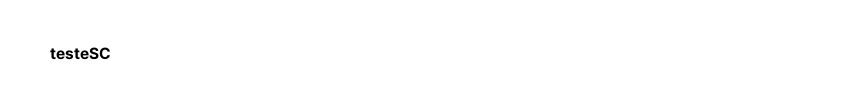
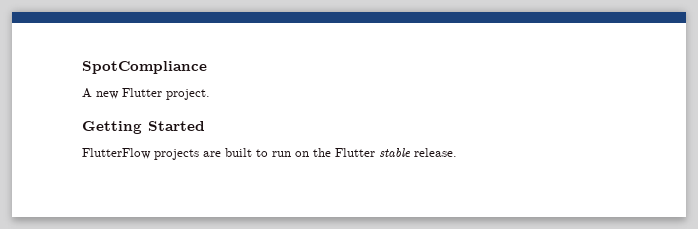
[50,47,111,60] testeSC -> [82,61,207,74] [82,88,210,100] [82,121,205,134] [82,148,457,160] SpotCompliance // A new Flutter project. // Getting Started // FlutterFlow projects are built to run on the Flutter stable release.

